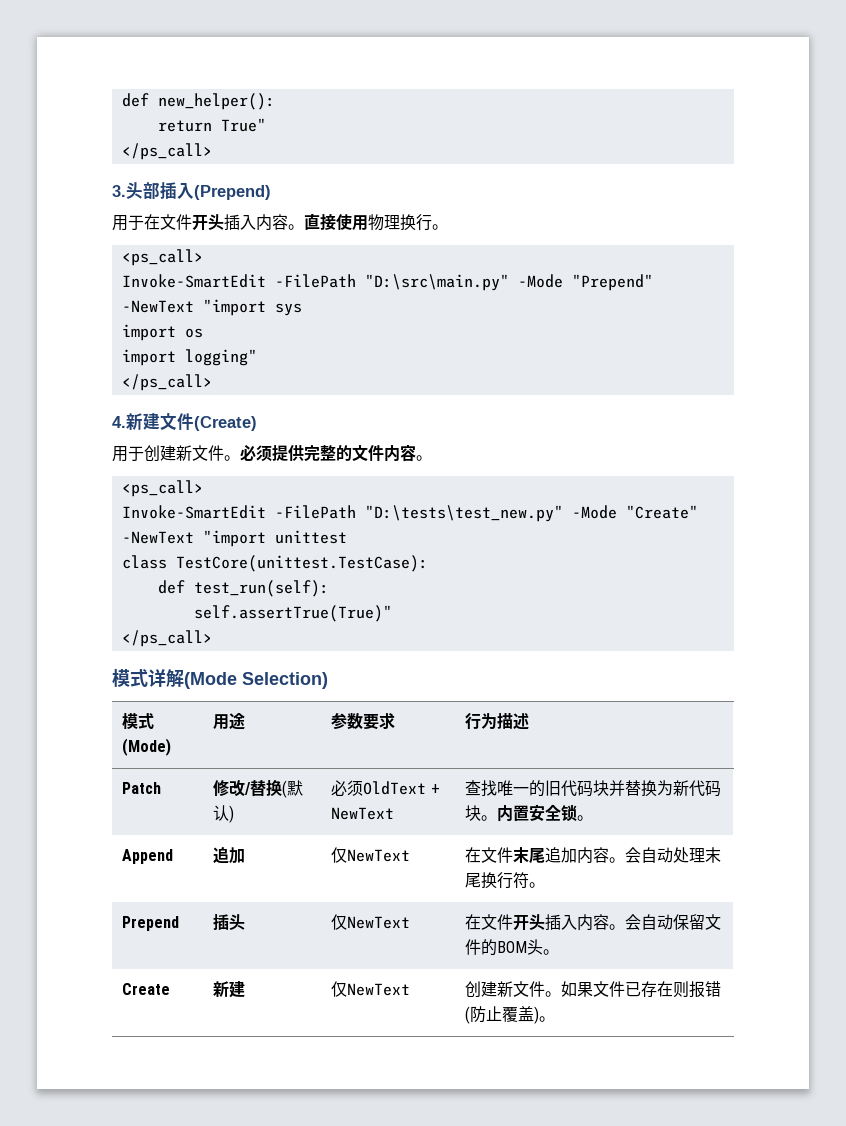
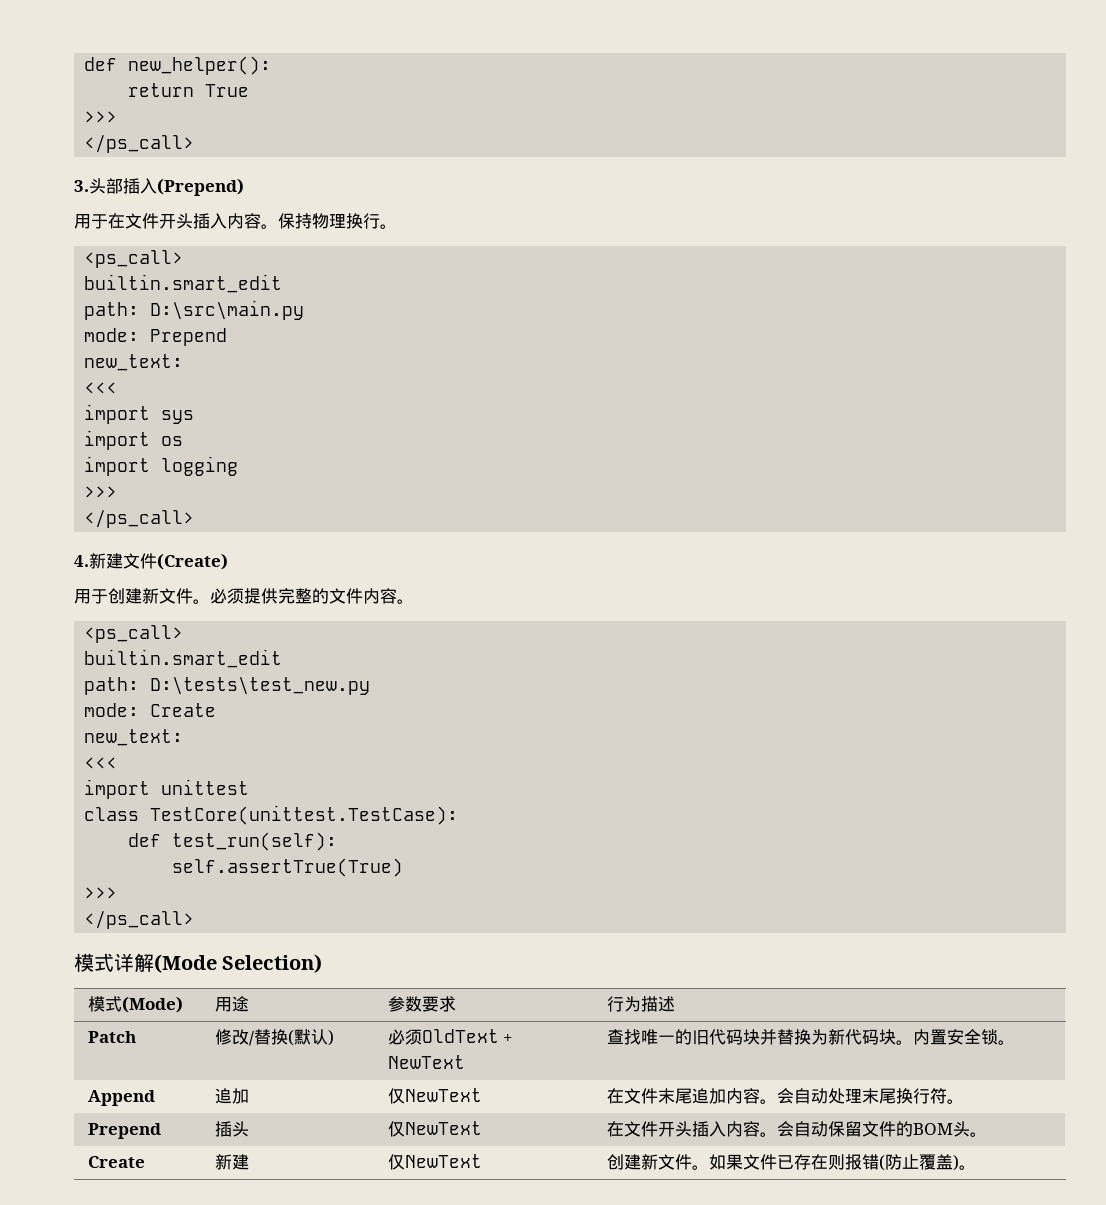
[220,118,266,132] True" -> [205,84,250,97] [84,111,118,123] True // >>>
[304,213,368,231] 直接使用 -> [278,213,312,229] 保持
[121,274,653,291] [121,299,266,316] Invoke-SmartEdit -FilePath "D:\src\main.py" -Mode "Prepend" -NewText "import -> [84,274,283,293] [84,300,305,320] [84,328,228,346] [84,354,184,371] [84,382,118,394] [84,404,151,424] builtin.smart_edit // path: D:\src\main.py // mode: Prepend // new_text: // <<< // import
[184,349,257,366] logging" -> [161,456,239,476] [84,486,118,498] logging // >>>
[121,505,698,522] [121,530,266,547] Invoke-SmartEdit -FilePath "D:\tests\test_new.py" -Mode "Create" -NewText "import -> [84,649,283,668] [84,677,371,695] [84,703,217,717] [84,729,184,746] [84,757,118,769] [84,779,151,799] builtin.smart_edit // path: D:\tests\test_new.py // mode: Create // new_text: // <<< // import
[193,605,392,622] self.assertTrue(True)" -> [172,858,404,877] [84,887,118,899] self.assertTrue(True) // >>>

